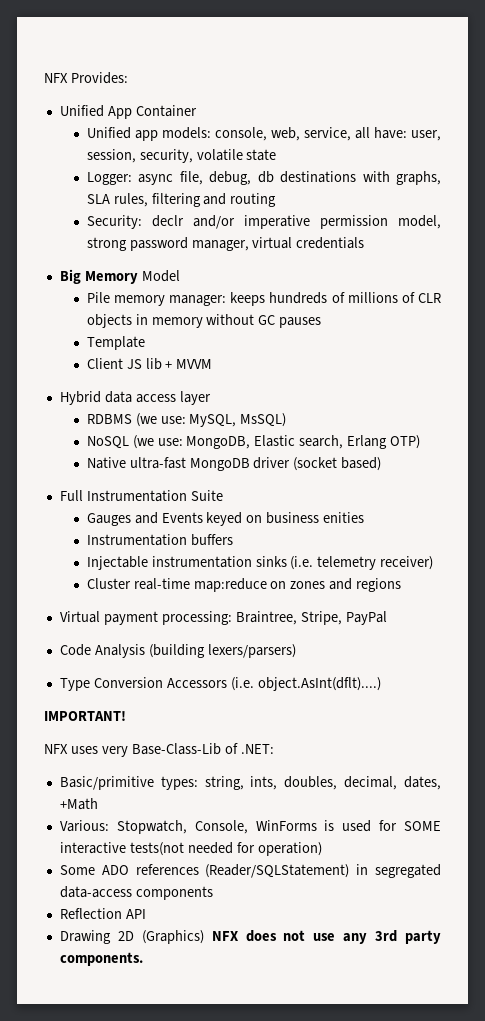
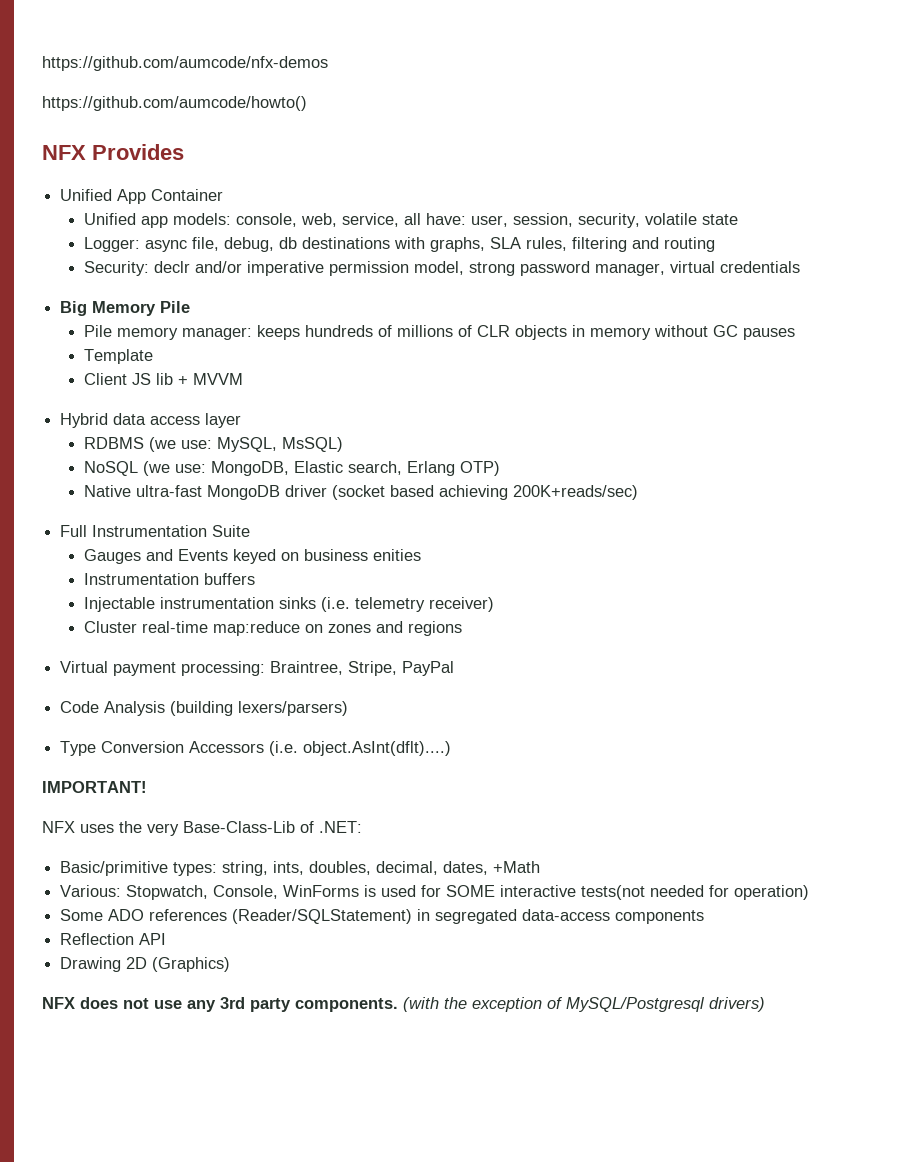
[44,72,128,84] NFX Provides: -> [42,56,328,71] [42,96,307,111] [42,144,184,160] https://github.com/aumcode/nfx-demos // https://github.com/aumcode/howto() // NFX Provides
[141,270,180,282] Model -> [160,301,191,313] Pile
[341,457,382,471] based) -> [389,485,638,500] based achieving 200K+reads/sec)
(98, 750) none -> [119,821,142,833] the
(204, 937) none -> (231, 964) //
(143, 959) none -> [403,997,765,1012] (with the exception of MySQL/Postgresql drivers)

